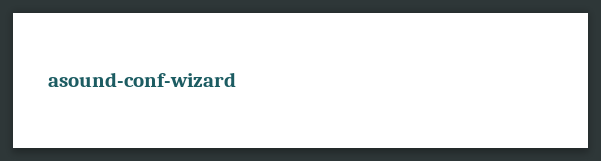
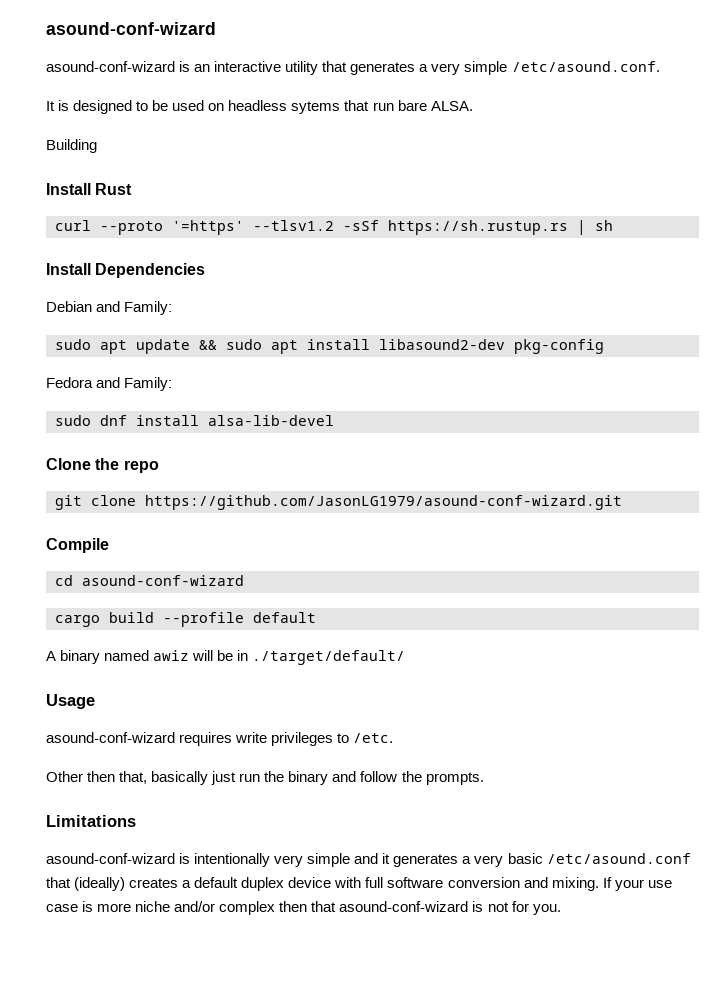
[48,72,236,87] asound-conf-wizard -> [46,22,216,35] [46,61,660,75] [46,100,473,114] [46,139,97,153] [46,183,133,195] [55,220,613,235] [46,263,206,278] [46,301,173,315] [55,339,604,354] [46,377,173,391] [55,415,334,426] [46,458,159,473] [55,495,622,510] [46,538,109,553] [55,575,244,586] [55,612,316,627] [46,650,406,665] [46,694,95,709] [46,732,394,746] [46,771,484,785] [46,815,136,827] [46,853,691,867] [46,877,672,891] [46,901,561,915] asound-conf-wizard // asound-conf-wizard is an interactive utility that generates a very simple /etc/asound.conf. // It is designed to be used on headless sytems that run bare ALSA. // Building // Install Rust // curl --proto '=https' --tlsv1.2 -sSf https://sh.rustup.rs | sh // Install Dependencies // Debian and Family: // sudo apt update && sudo apt install libasound2-dev pkg-config // Fedora and Family: // sudo dnf install alsa-lib-devel // Clone the repo // git clone https://github.com/JasonLG1979/asound-conf-wizard.git // Compile // cd asound-conf-wizard // cargo build --profile default // A binary named awiz will be in ./target/default/ // Usage // asound-conf-wizard requires write privileges to /etc. // Other then that, basically just run the binary and follow the prompts. // Limitations // asound-conf-wizard is intentionally very simple and it generates a very basic /etc/asound.conf that (ideally) creates a default duplex device with full software conversion and mixing. If your use case is more niche and/or complex then that asound-conf-wizard is not for you.

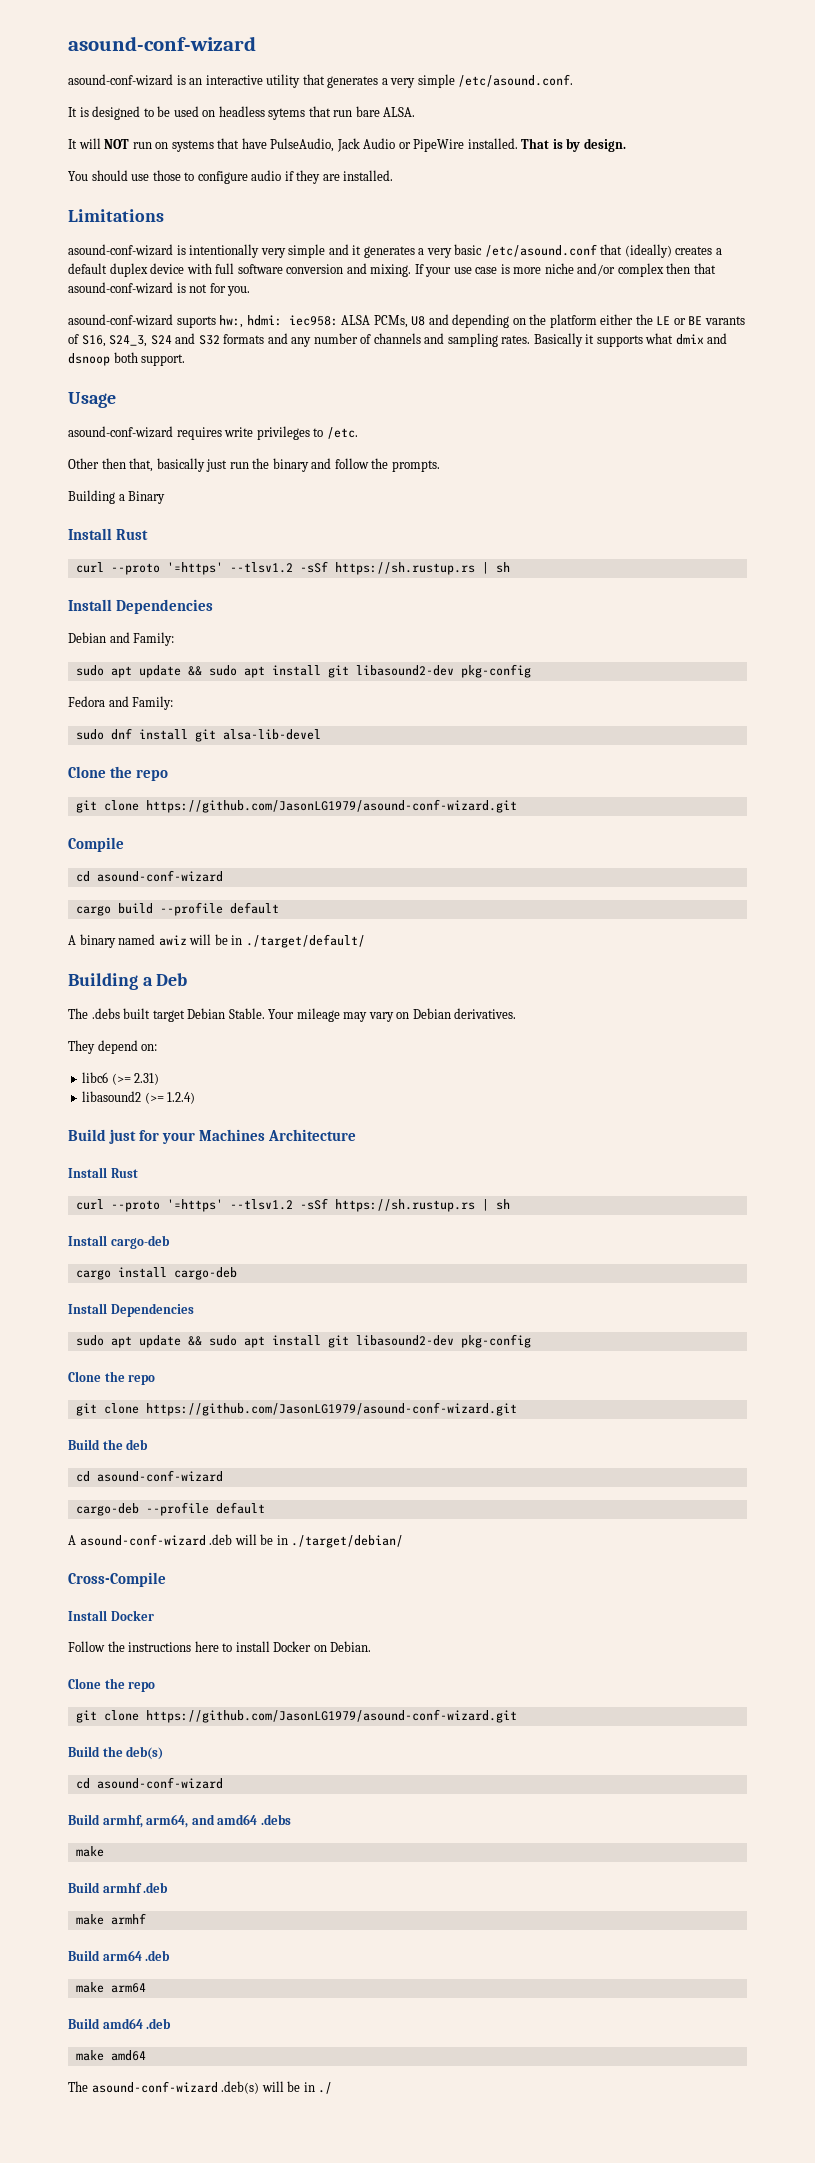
[46,139,97,153] [46,183,133,195] [55,220,613,235] [46,263,206,278] [46,301,173,315] [55,339,604,354] [46,377,173,391] [55,415,334,426] [46,458,159,473] [55,495,622,510] [46,538,109,553] [55,575,244,586] [55,612,316,627] [46,650,406,665] [46,694,95,709] [46,732,394,746] [46,771,484,785] Building // Install Rust // curl --proto '=https' --tlsv1.2 -sSf https://sh.rustup.rs | sh // Install Dependencies // Debian and Family: // sudo apt update && sudo apt install libasound2-dev pkg-config // Fedora and Family: // sudo dnf install alsa-lib-devel // Clone the repo // git clone https://github.com/JasonLG1979/asound-conf-wizard.git // Compile // cd asound-conf-wizard // cargo build --profile default // A binary named awiz will be in ./target/default/ // Usage // asound-conf-wizard requires write privileges to /etc. // Other then that, basically just run the binary and follow the prompts. -> [68,138,626,152] [68,170,394,184] It will NOT run on systems that have PulseAudio, Jack Audio or PipeWire installed. That is by design. // You should use those to configure audio if they are installed.
(561, 909) none -> [68,314,745,328] [68,333,728,347] [68,352,186,366] [68,392,116,408] [68,426,358,440] [68,458,440,472] [68,490,166,504] [68,528,149,540] [75,561,510,575] [68,599,214,614] [68,632,175,646] [75,664,531,678] [68,696,174,710] [75,728,321,742] [68,766,169,781] [75,799,517,813] [68,837,124,852] [75,870,223,882] [75,902,279,916] [68,934,365,948] [68,973,188,990] [68,1008,517,1022] [68,1040,158,1054] [82,1072,160,1085] [82,1091,196,1104] [68,1129,357,1144] [68,1167,138,1178] [75,1198,510,1212] [68,1235,170,1249] [75,1267,237,1280] [68,1303,194,1317] [75,1334,531,1348] [68,1371,156,1385] [75,1402,517,1416] [68,1439,149,1450] [75,1470,223,1482] [75,1502,265,1516] [68,1534,404,1548] [68,1572,166,1587] [68,1610,154,1621] [68,1641,372,1652] [68,1678,156,1692] [75,1709,517,1723] [68,1746,164,1760] [75,1777,223,1789] [68,1814,291,1828] [75,1846,104,1857] [68,1882,169,1893] [75,1913,146,1925] [68,1950,171,1961] [75,1982,146,1993] [68,2018,172,2029] [75,2050,146,2061] [68,2081,333,2094] // asound-conf-wizard suports hw:, hdmi: iec958: ALSA PCMs, U8 and depending on the platform either the LE or BE varants of S16, S24_3, S24 and S32 formats and any number of channels and sampling rates. Basically it supports what dmix and dsnoop both support. // Usage // asound-conf-wizard requires write privileges to /etc. // Other then that, basically just run the binary and follow the prompts. // Building a Binary // Install Rust // curl --proto '=https' --tlsv1.2 -sSf https://sh.rustup.rs | sh // Install Dependencies // Debian and Family: // sudo apt update && sudo apt install git libasound2-dev pkg-config // Fedora and Family: // sudo dnf install git alsa-lib-devel // Clone the repo // git clone https://github.com/JasonLG1979/asound-conf-wizard.git // Compile // cd asound-conf-wizard // cargo build --profile default // A binary named awiz will be in ./target/default/ // Building a Deb // The .debs built target Debian Stable. Your mileage may vary on Debian derivatives. // They depend on: // libc6 (>= 2.31) // libasound2 (>= 1.2.4) // Build just for your Machines Architecture // Install Rust // curl --proto '=https' --tlsv1.2 -sSf https://sh.rustup.rs | sh // Install cargo-deb // cargo install cargo-deb // Install Dependencies // sudo apt update && sudo apt install git libasound2-dev pkg-config // Clone the repo // git clone https://github.com/JasonLG1979/asound-conf-wizard.git // Build the deb // cd asound-conf-wizard // cargo-deb --profile default // A asound-conf-wizard .deb will be in ./target/debian/ // Cross-Compile // Install Docker // Follow the instructions here to install Docker on Debian. // Clone the repo // git clone https://github.com/JasonLG1979/asound-conf-wizard.git // Build the deb(s) // cd asound-conf-wizard // Build armhf, arm64, and amd64 .debs // make // Build armhf .deb // make armhf // Build arm64 .deb // make arm64 // Build amd64 .deb // make amd64 // The asound-conf-wizard .deb(s) will be in ./

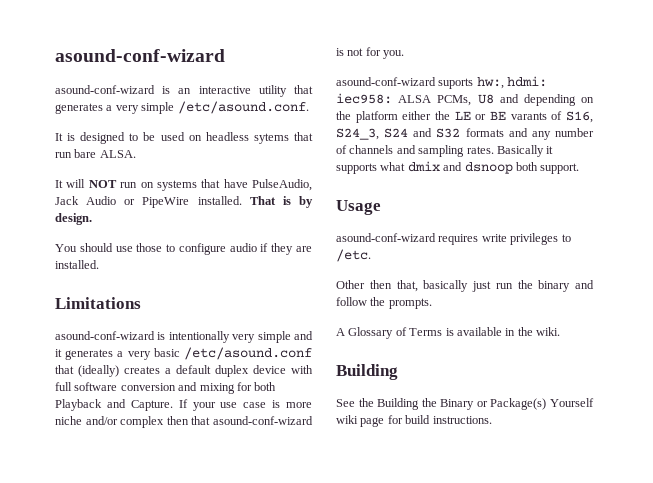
[370,264,412,277] mixing. -> [199,382,277,394] [55,399,173,411] mixing for both Playback and Capture.
[68,490,166,504] [68,528,149,540] [75,561,510,575] [68,599,214,614] [68,632,175,646] [75,664,531,678] [68,696,174,710] [75,728,321,742] [68,766,169,781] [75,799,517,813] [68,837,124,852] [75,870,223,882] [75,902,279,916] [68,934,365,948] [68,973,188,990] [68,1008,517,1022] [68,1040,158,1054] [82,1072,160,1085] [82,1091,196,1104] [68,1129,357,1144] [68,1167,138,1178] [75,1198,510,1212] [68,1235,170,1249] [75,1267,237,1280] [68,1303,194,1317] [75,1334,531,1348] [68,1371,156,1385] [75,1402,517,1416] [68,1439,149,1450] [75,1470,223,1482] [75,1502,265,1516] [68,1534,404,1548] [68,1572,166,1587] [68,1610,154,1621] [68,1641,372,1652] [68,1678,156,1692] [75,1709,517,1723] [68,1746,164,1760] [75,1777,223,1789] [68,1814,291,1828] [75,1846,104,1857] [68,1882,169,1893] [75,1913,146,1925] [68,1950,171,1961] [75,1982,146,1993] [68,2018,172,2029] [75,2050,146,2061] [68,2081,333,2094] Building a Binary // Install Rust // curl --proto '=https' --tlsv1.2 -sSf https://sh.rustup.rs | sh // Install Dependencies // Debian and Family: // sudo apt update && sudo apt install git libasound2-dev pkg-config // Fedora and Family: // sudo dnf install git alsa-lib-devel // Clone the repo // git clone https://github.com/JasonLG1979/asound-conf-wizard.git // Compile // cd asound-conf-wizard // cargo build --profile default // A binary named awiz will be in ./target/default/ // Building a Deb // The .debs built target Debian Stable. Your mileage may vary on Debian derivatives. // They depend on: // libc6 (>= 2.31) // libasound2 (>= 1.2.4) // Build just for your Machines Architecture // Install Rust // curl --proto '=https' --tlsv1.2 -sSf https://sh.rustup.rs | sh // Install cargo-deb // cargo install cargo-deb // Install Dependencies // sudo apt update && sudo apt install git libasound2-dev pkg-config // Clone the repo // git clone https://github.com/JasonLG1979/asound-conf-wizard.git // Build the deb // cd asound-conf-wizard // cargo-deb --profile default // A asound-conf-wizard .deb will be in ./target/debian/ // Cross-Compile // Install Docker // Follow the instructions here to install Docker on Debian. // Clone the repo // git clone https://github.com/JasonLG1979/asound-conf-wizard.git // Build the deb(s) // cd asound-conf-wizard // Build armhf, arm64, and amd64 .debs // make // Build armhf .deb // make armhf // Build arm64 .deb // make arm64 // Build amd64 .deb // make amd64 // The asound-conf-wizard .deb(s) will be in ./ -> [336,327,560,339] [336,364,398,380] [336,398,594,410] [336,415,492,427] A Glossary of Terms is available in the wiki. // Building // See the Building the Binary or Package(s) Yourself wiki page for build instructions.

